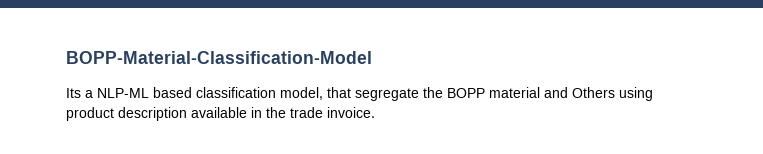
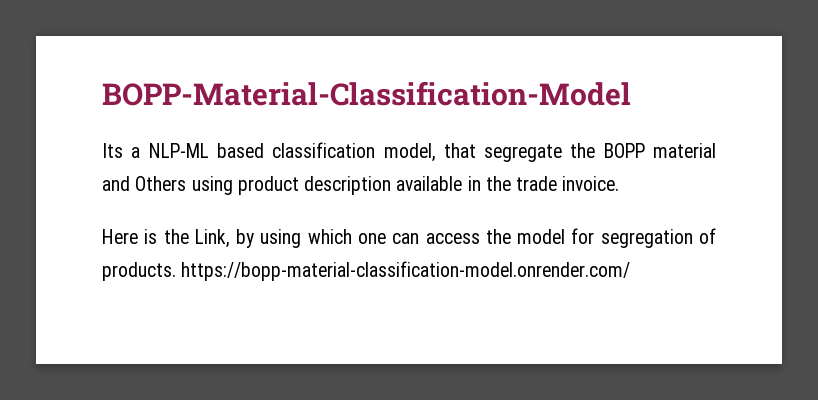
(375, 112) none -> [102,228,716,248] [102,261,631,281] // Here is the Link, by using which one can access the model for segregation of products. https://bopp-material-classification-model.onrender.com/

